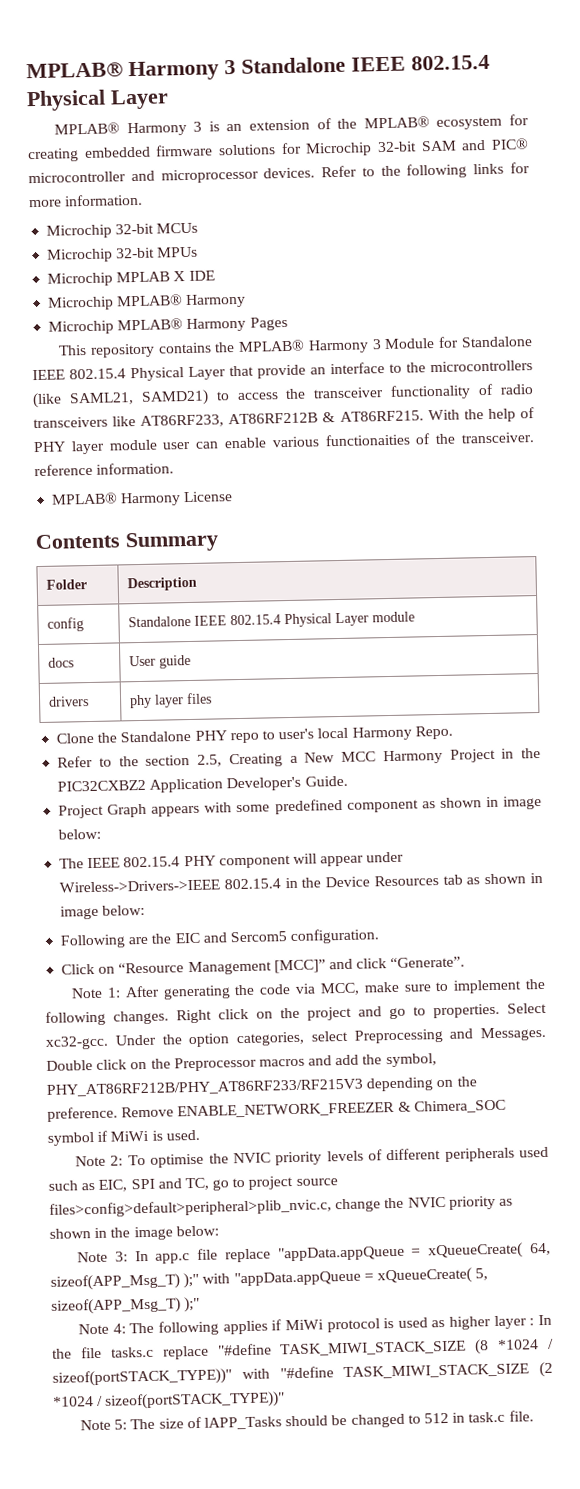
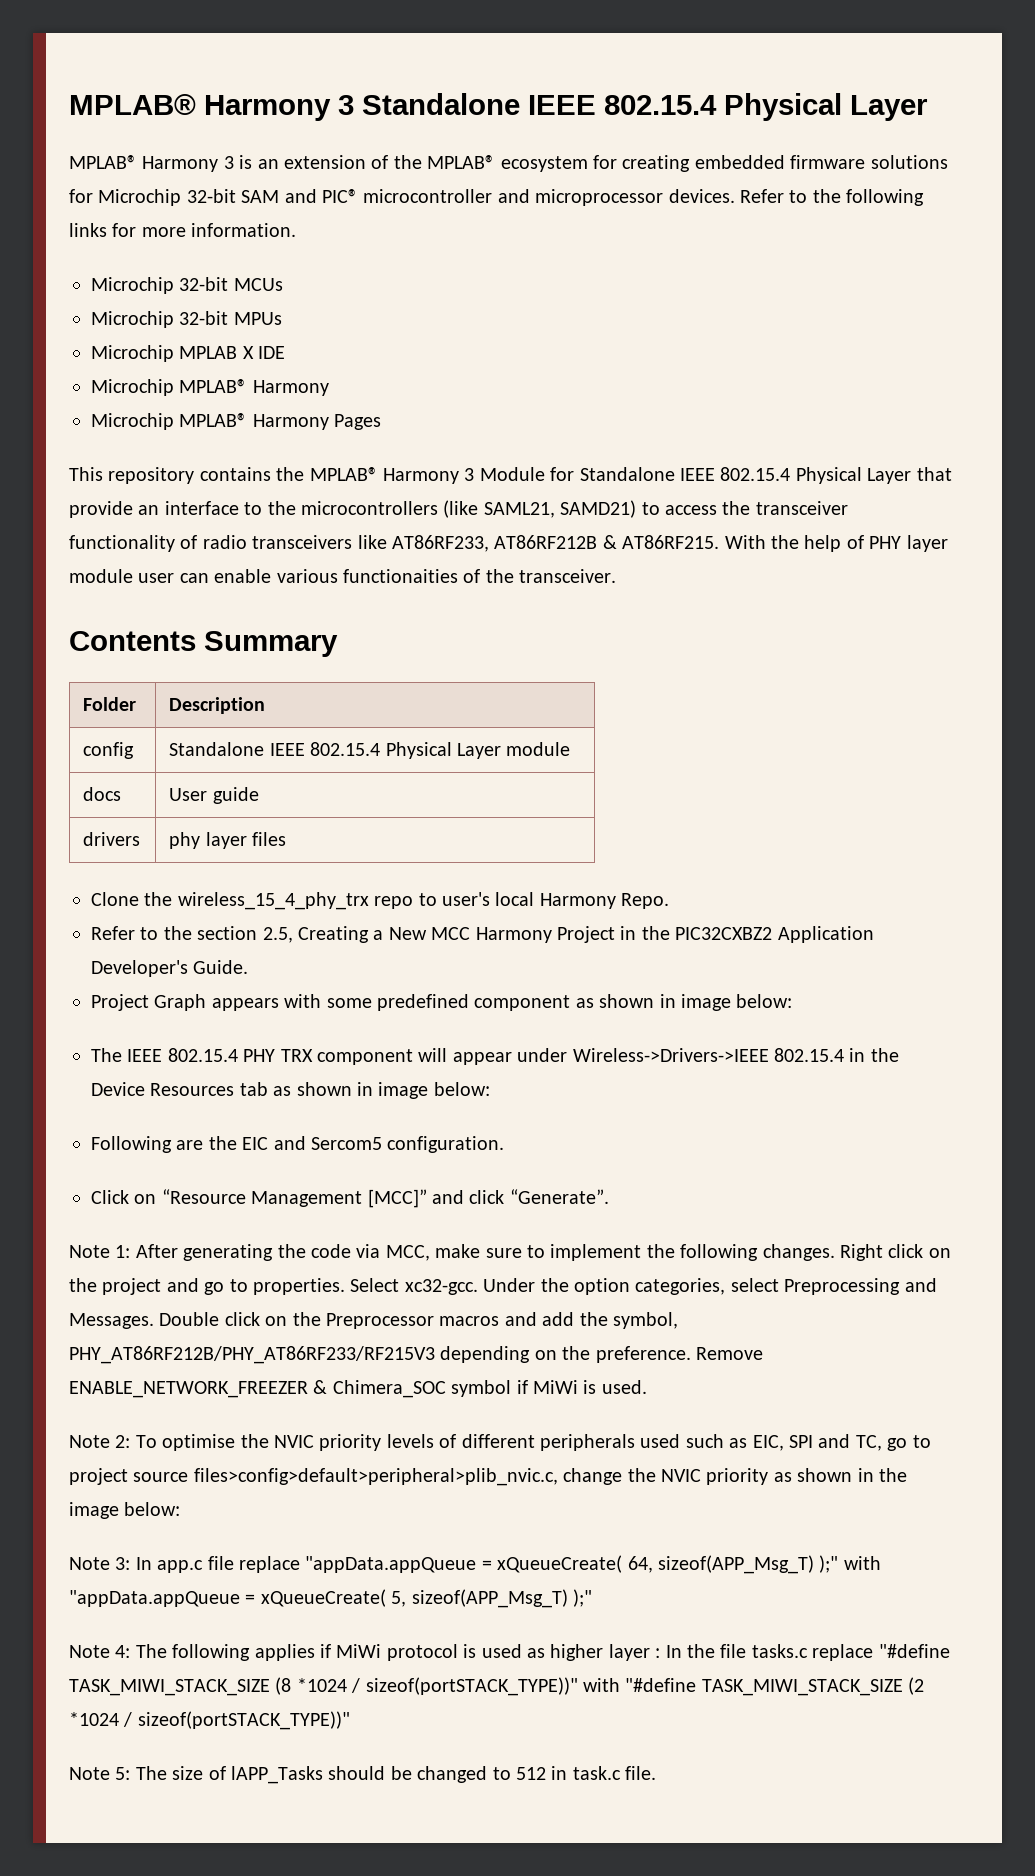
[34,462,175,477] [51,491,234,507] reference information. // MPLAB® Harmony License -> (617, 576) none
[120,730,227,743] Standalone PHY -> [177,892,369,910] wireless_15_4_phy_trx
(216, 861) none -> [280,1049,313,1062] TRX

